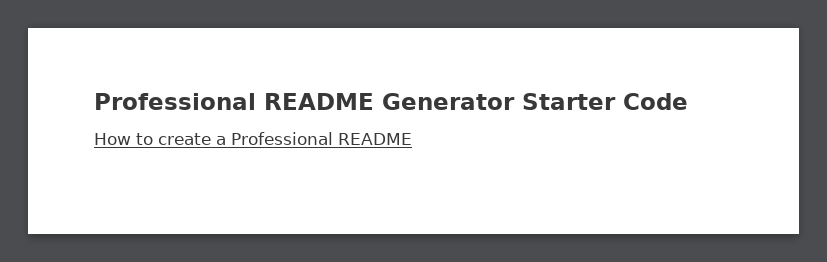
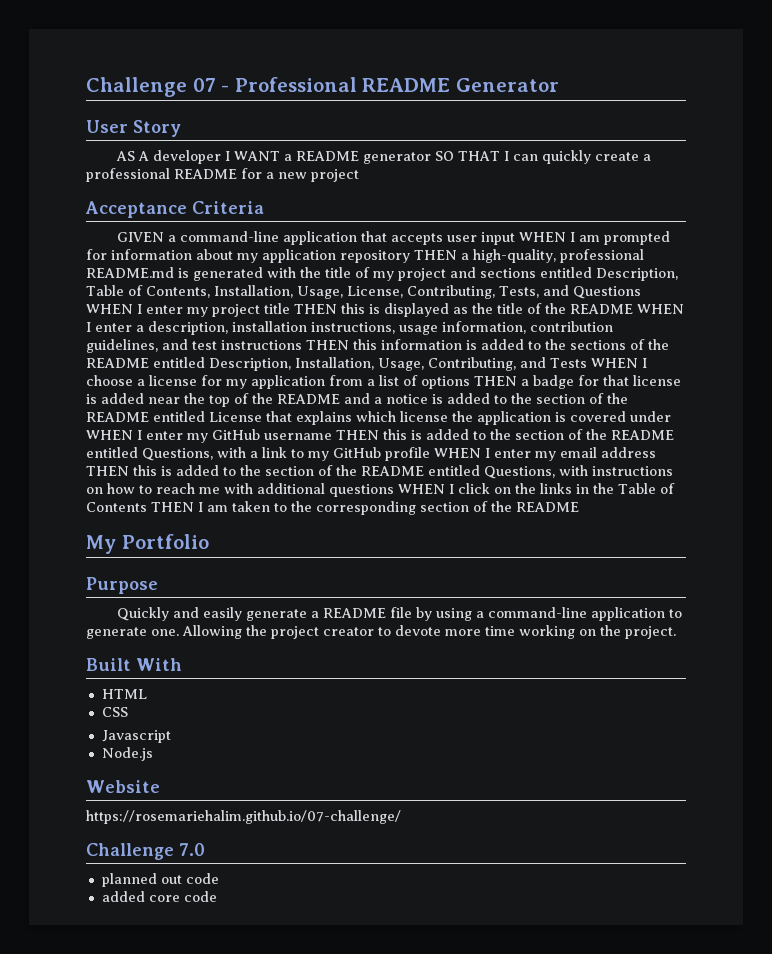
(94, 101) none -> [86,77,230,97] Challenge 07 -
[522,93,688,110] [94,132,412,145] Starter Code // How to create a Professional README -> [86,120,181,137] [115,150,651,164] [86,168,359,182] [85,201,264,218] [116,231,670,245] [86,249,644,263] [86,267,678,281] [86,285,641,299] [86,303,684,317] [86,321,613,335] [86,339,669,353] [86,357,647,371] [86,375,681,389] [86,393,628,407] [86,411,671,425] [86,429,674,443] [86,447,656,461] [86,465,673,479] [86,483,675,497] [86,501,579,515] [86,534,209,554] [86,577,158,594] [116,607,682,621] [86,625,676,639] [86,658,182,671] [101,689,147,699] [101,707,128,717] [101,730,171,743] [101,747,153,761] [86,780,160,793] [86,810,401,824] [86,843,205,860] [101,873,219,887] [101,891,217,902] // User Story // AS A developer I WANT a README generator SO THAT I can quickly create a professional README for a new project // Acceptance Criteria // GIVEN a command-line application that accepts user input WHEN I am prompted for information about my application repository THEN a high-quality, professional README.md is generated with the title of my project and sections entitled Description, Table of Contents, Installation, Usage, License, Contributing, Tests, and Questions WHEN I enter my project title THEN this is displayed as the title of the README WHEN I enter a description, installation instructions, usage information, contribution guidelines, and test instructions THEN this information is added to the sections of the README entitled Description, Installation, Usage, Contributing, and Tests WHEN I choose a license for my application from a list of options THEN a badge for that license is added near the top of the README and a notice is added to the section of the README entitled License that explains which license the application is covered under WHEN I enter my GitHub username THEN this is added to the section of the README entitled Questions, with a link to my GitHub profile WHEN I enter my email address THEN this is added to the section of the README entitled Questions, with instructions on how to reach me with additional questions WHEN I click on the links in the Table of Contents THEN I am taken to the corresponding section of the README // My Portfolio // Purpose // Quickly and easily generate a README file by using a command-line application to generate one. Allowing the project creator to devote more time working on the project. // Built With // HTML // CSS // Javascript // Node.js // Website // https://rosemariehalim.github.io/07-challenge/ // Challenge 7.0 // planned out code // added core code

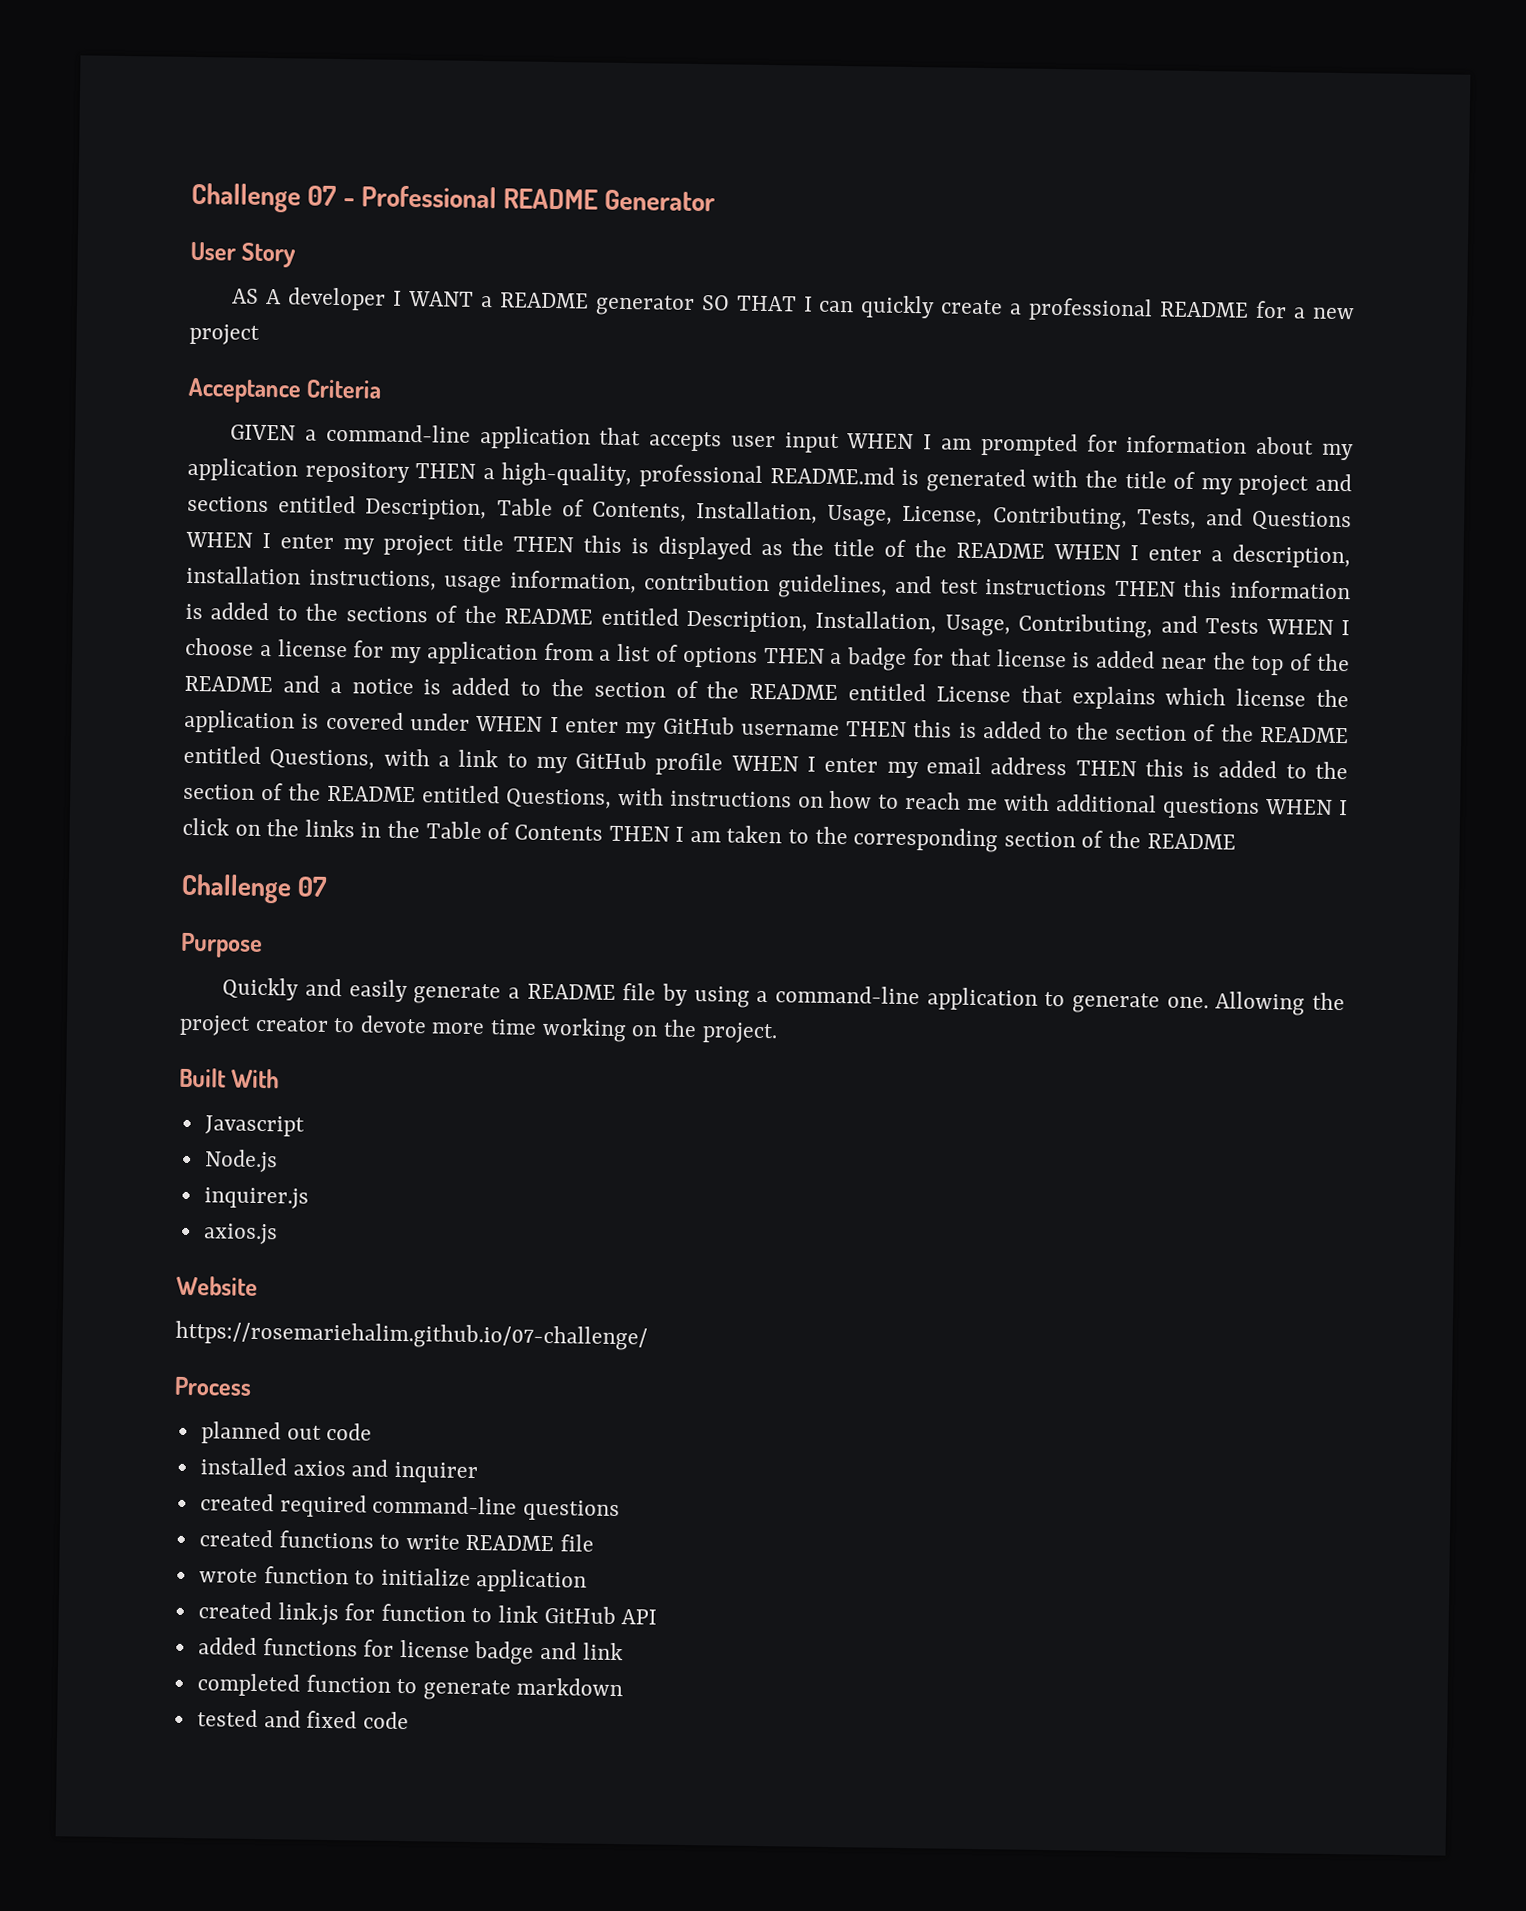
[86,534,209,554] My Portfolio -> [181,873,329,904] Challenge 07
[101,689,147,699] [101,707,128,717] // HTML // CSS -> (281, 1078) none
(153, 754) none -> [203,1187,309,1209] [202,1223,278,1245] // inquirer.js // axios.js
[86,843,205,860] Challenge 7.0 -> [174,1376,252,1396] Process
[101,891,180,902] added core -> [199,1457,478,1484] [199,1493,620,1522] [198,1529,595,1552] [198,1566,588,1593] [197,1601,658,1626] [197,1637,623,1665] [196,1673,624,1701] [196,1709,358,1729] installed axios and inquirer // created required command-line questions // created functions to write README file // wrote function to initialize application // created link.js for function to link GitHub API // added functions for license badge and link // completed function to generate markdown // tested and fixed

